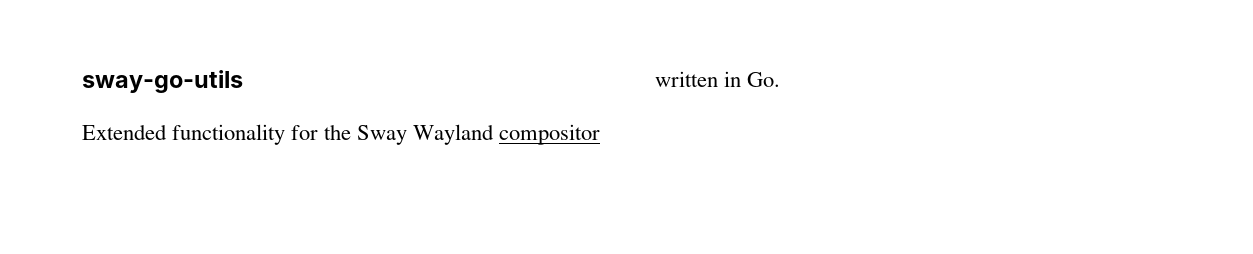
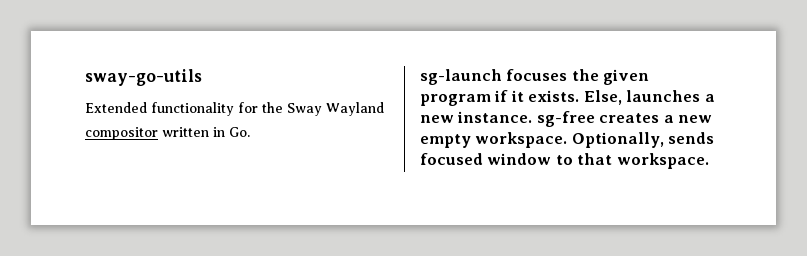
(781, 79) none -> [420,69,650,85] [420,90,715,106] [420,111,713,127] [420,132,715,148] [420,153,709,169] // sg-launch focuses the given program if it exists. Else, launches a new instance. sg-free creates a new empty workspace. Optionally, sends focused window to that workspace.

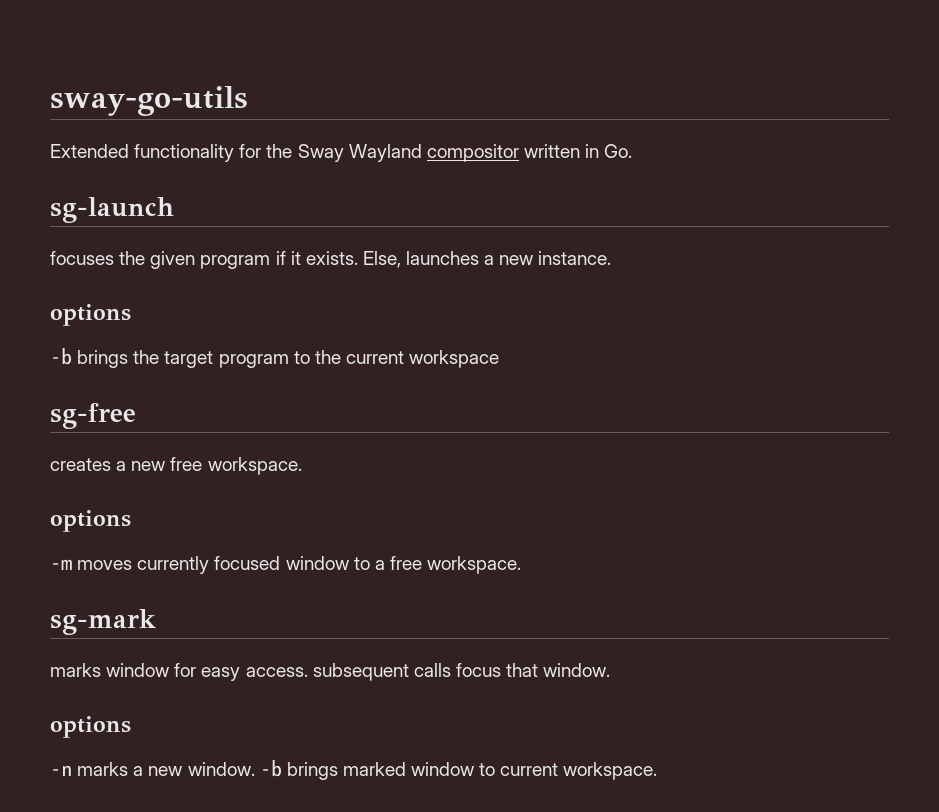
(502, 77) none -> (174, 210) //
(533, 117) none -> [50,304,131,326] [50,348,500,368] // options // -b brings the target program to the current workspace //
(595, 119) none -> (136, 416) //
[420,132,715,148] [420,153,613,165] empty workspace. Optionally, sends focused window to that -> [170,457,302,475] [50,510,131,532] [50,556,522,574] [50,609,156,635] [50,663,611,681] [50,716,131,738] [50,760,559,780] free workspace. // options // -m moves currently focused window to a free workspace. // sg-mark // marks window for easy access. subsequent calls focus that window. // options // -n marks a new window. -b brings marked window to current

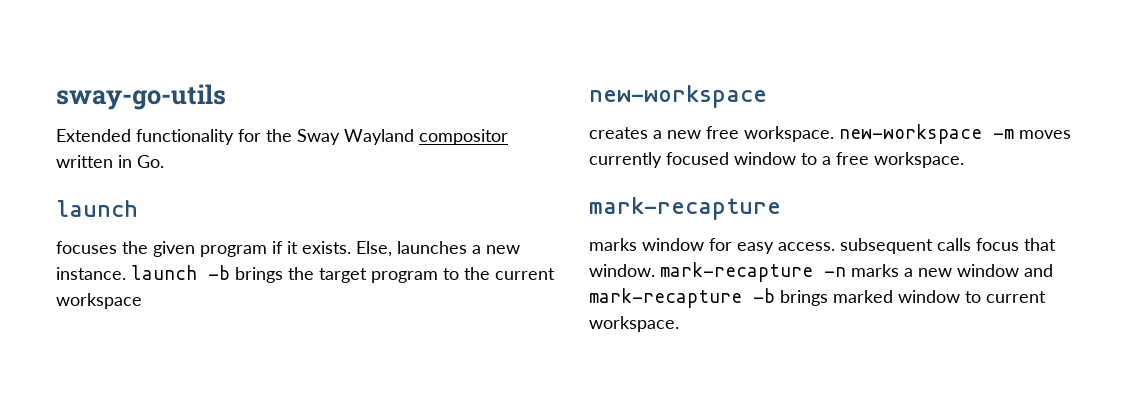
[50,197,174,223] sg-launch -> [56,200,138,217] launch
[50,304,131,326] // options // -> [131,265,197,280] launch
[50,403,136,429] sg-free -> [589,85,767,108] new-workspace
[50,510,131,532] // options // -> [839,124,982,144] new-workspace
[50,609,156,635] sg-mark -> [589,197,781,220] mark-recapture
[50,716,131,738] // options // -> [660,262,813,282] mark-recapture
[187,762,255,776] window. -> [957,264,1053,277] [589,288,742,308] window and mark-recapture

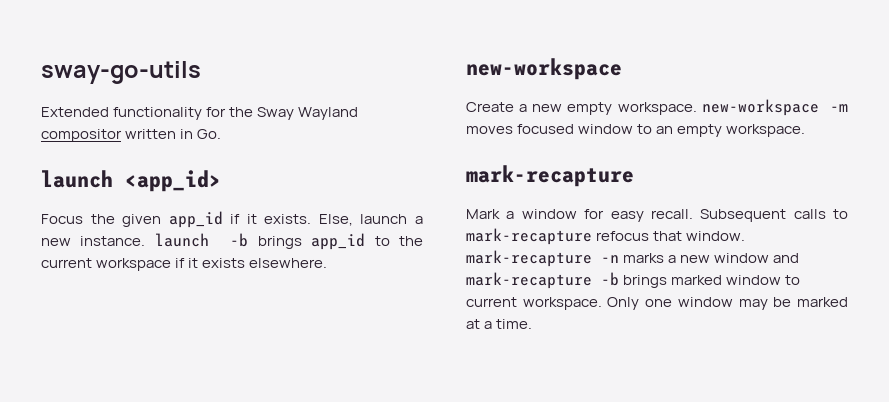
[56,241,117,254] // focuses -> [125,170,221,192] [41,214,83,224] <app_id> // Focus
[200,245,267,257] program -> [168,211,223,228] app_id
[397,241,467,254] launches -> [360,214,408,224] launch
[288,267,438,283] the target program -> [311,233,366,250] app_id
(142, 301) none -> [175,258,328,268] if it exists elsewhere.
[589,126,739,139] creates a new free -> [466,102,613,115] Create a new empty
[589,152,662,168] currently -> (513, 130) none
[822,152,869,165] a free -> [656,124,723,137] an empty
[589,238,637,251] marks -> [466,209,515,219] Mark a
[778,238,1019,254] access. subsequent calls focus -> [650,209,848,222] [466,228,650,245] recall. Subsequent calls to mark-recapture refocus
(679, 324) none -> [607,297,848,310] [466,319,533,329] Only one window may be marked at a time.

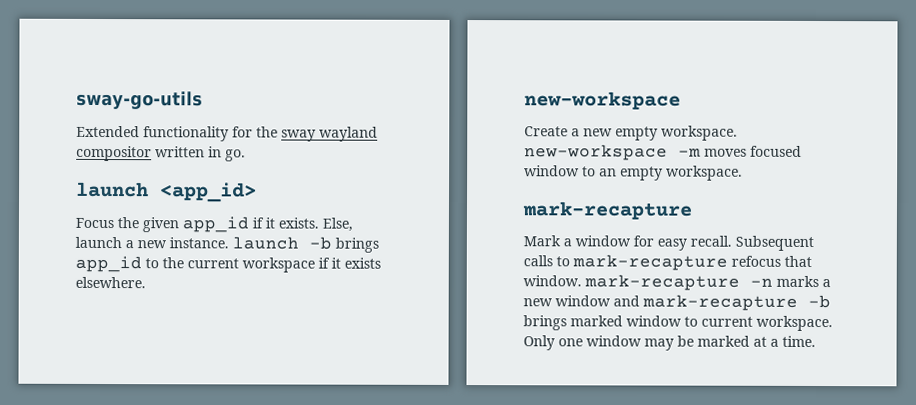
[257,107,359,120] Sway Wayland -> [281,126,378,142] sway wayland
[197,129,222,139] Go. -> [225,149,246,162] go.

